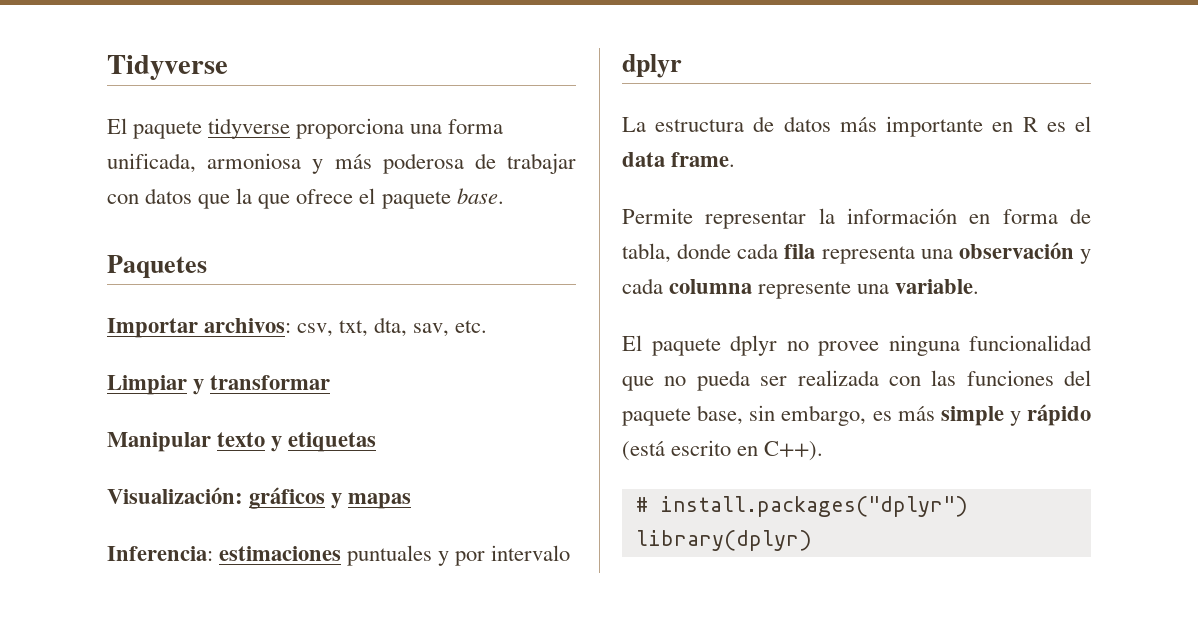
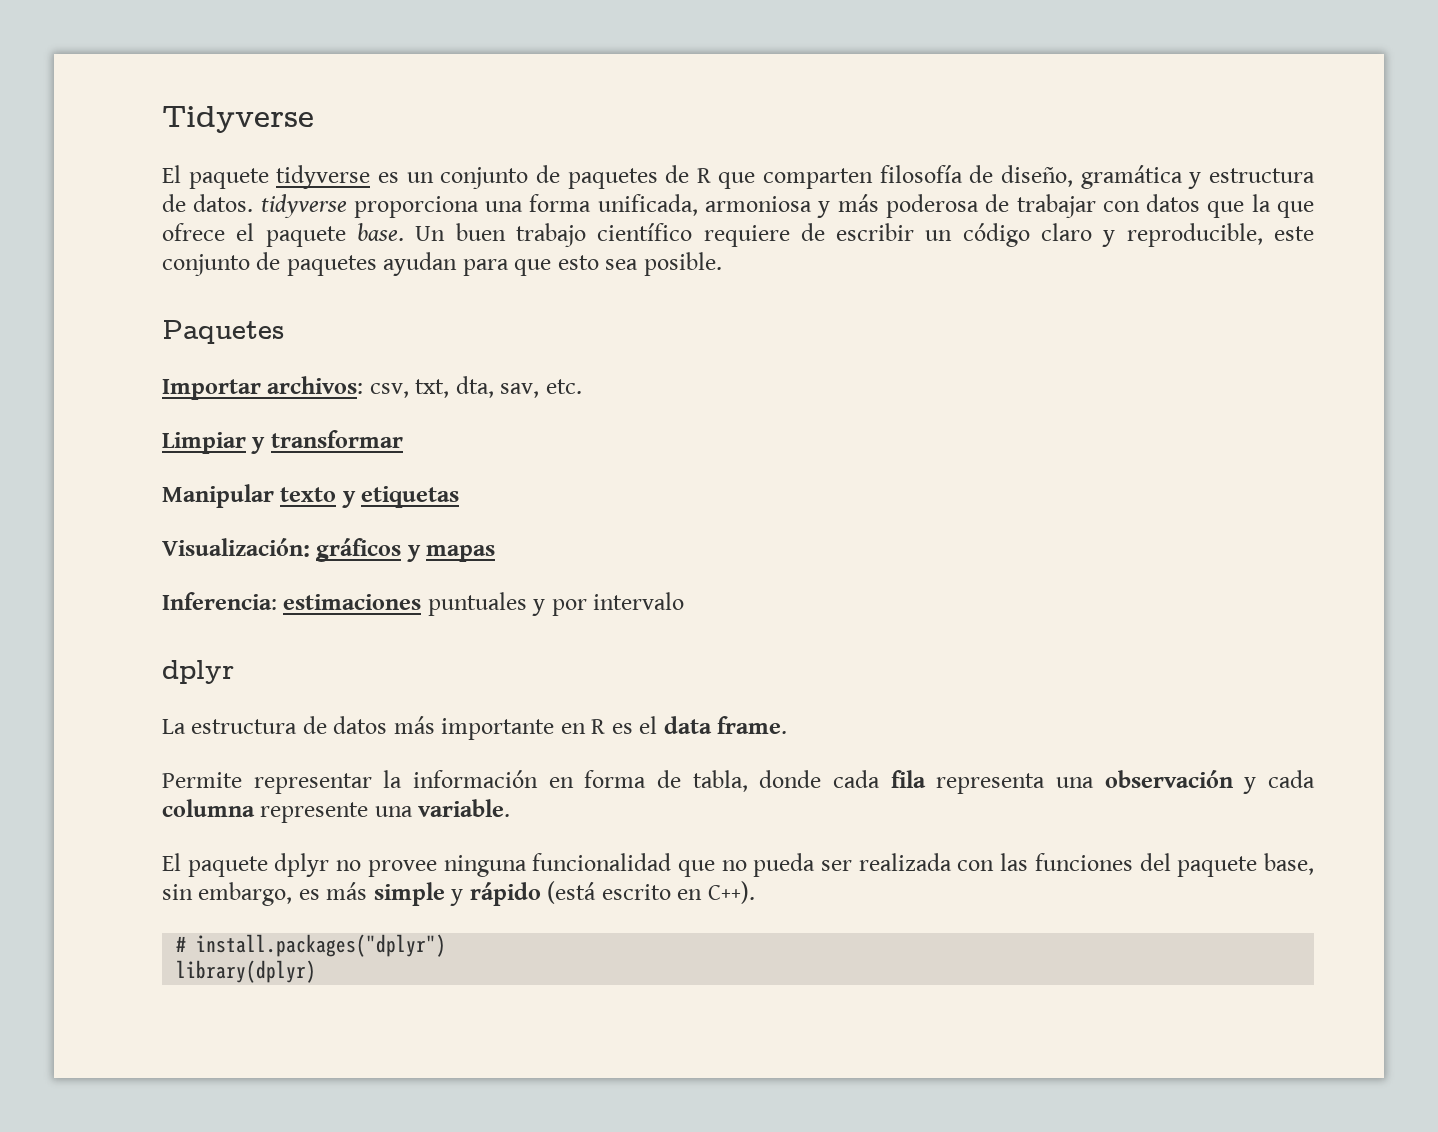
(291, 128) none -> [377,165,1315,189] [162,194,347,218] es un conjunto de paquetes de R que comparten filosofía de diseño, gramática y estructura de datos. tidyverse
(504, 196) none -> [415,223,1314,247] [162,252,722,276] Un buen trabajo científico requiere de escribir un código claro y reproducible, este conjunto de paquetes ayudan para que esto sea posible.

